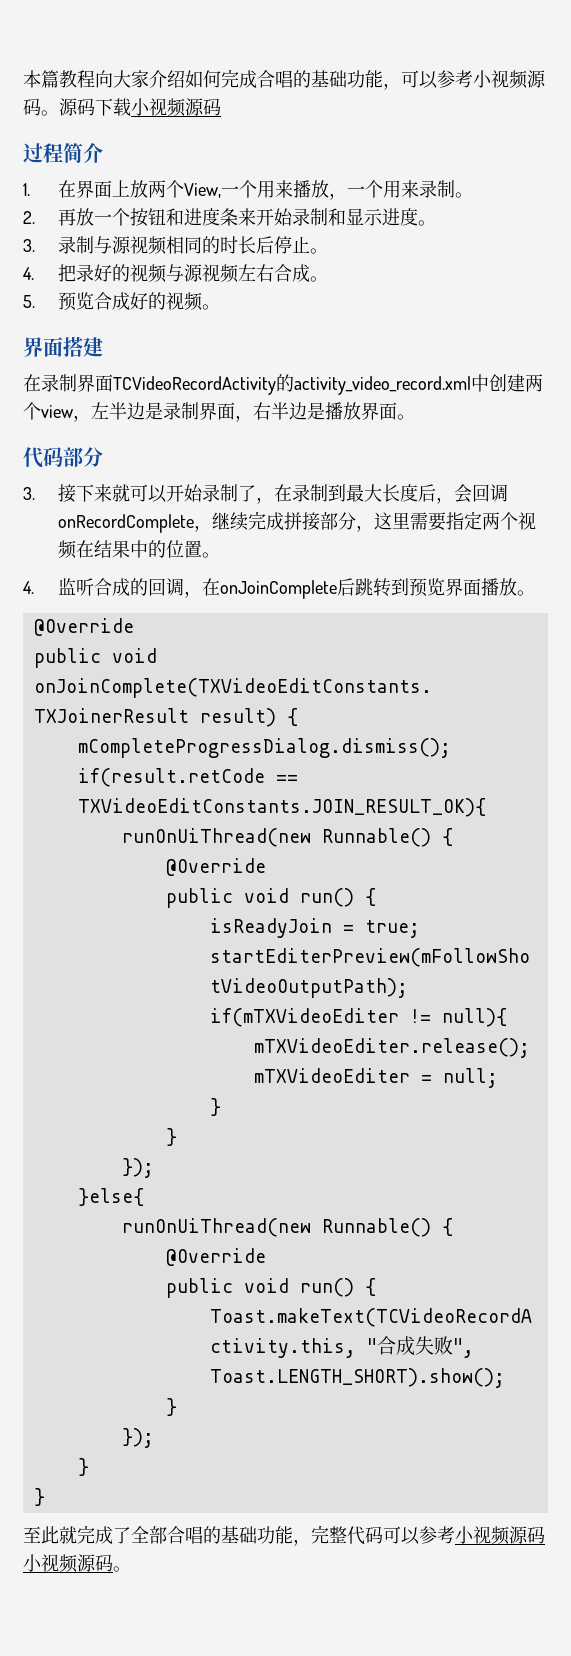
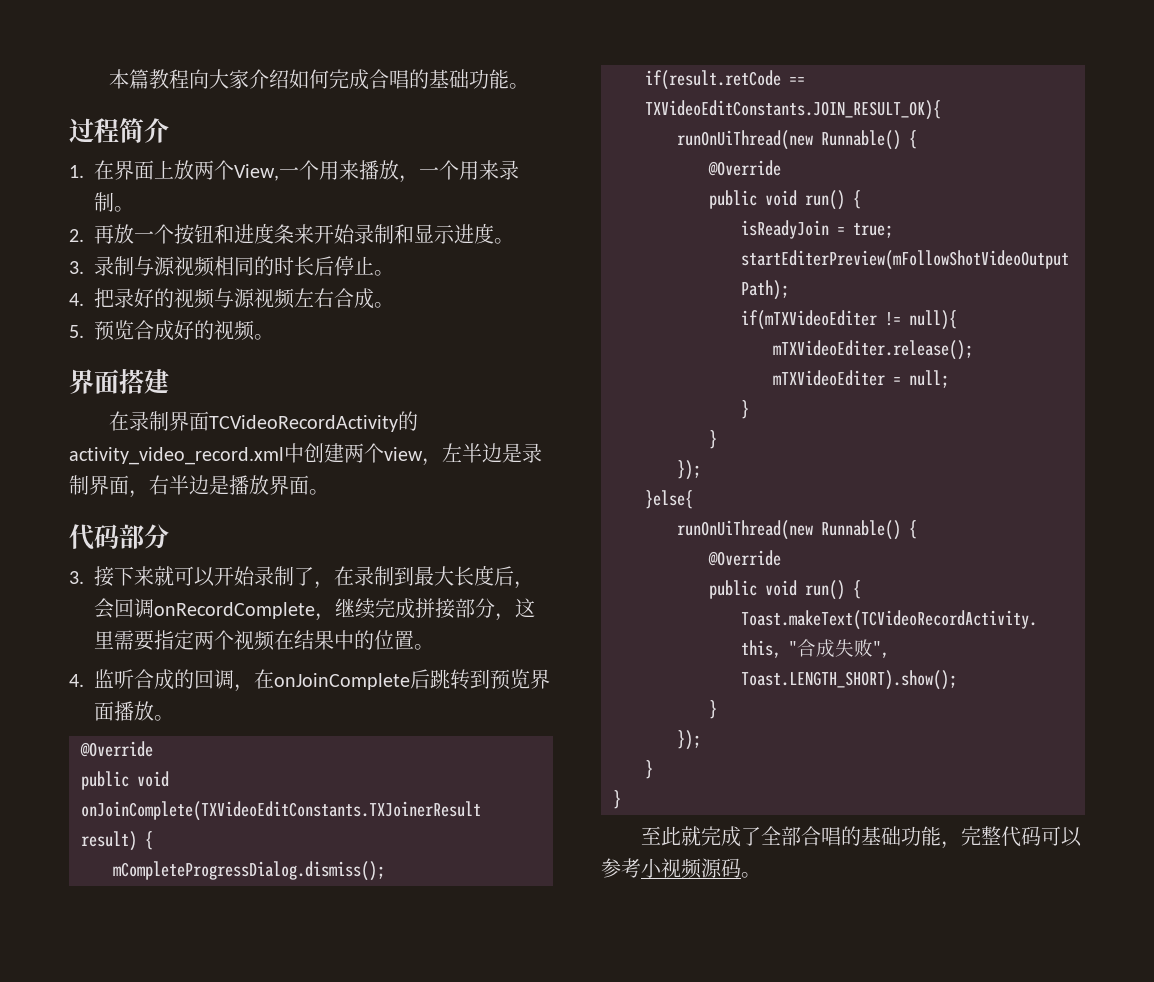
[383,70,546,90] [23,98,221,117] ，可以参考小视频源码。源码下载小视频源码 -> [509,83,530,89] 。
[23,1554,113,1573] 小视频源码 -> (741, 868) none

